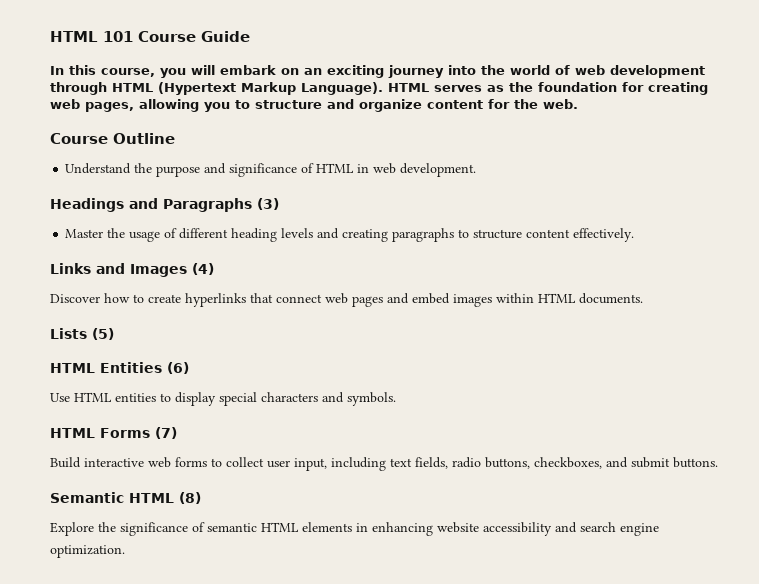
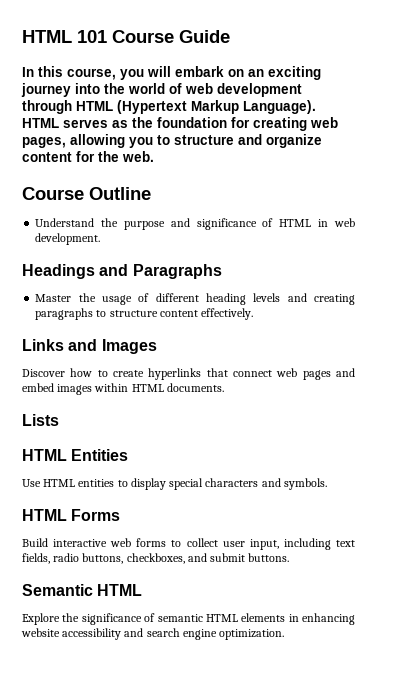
[257,198,279,210] (3) -> (222, 271) none
[192,263,214,275] (4) -> (157, 346) none
[92,328,114,340] (5) -> (59, 420) none
[167,362,189,374] (6) -> (129, 455) none
[155,427,177,439] (7) -> (121, 515) none
[179,492,201,504] (8) -> (143, 590) none

